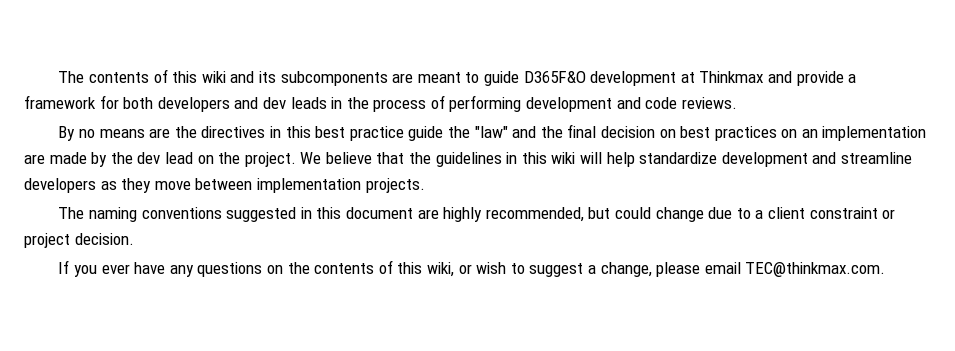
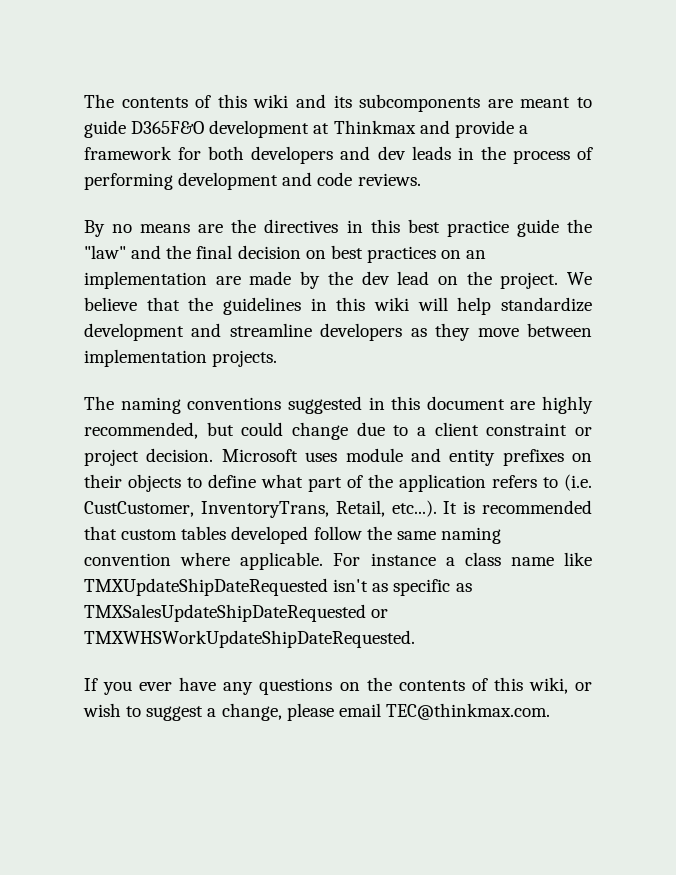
(134, 239) none -> [221,448,592,466] [84,474,592,492] [84,500,592,518] [84,526,501,544] [84,552,592,570] [84,578,472,596] [84,604,389,622] [84,630,415,648] Microsoft uses module and entity prefixes on their objects to define what part of the application refers to (i.e. CustCustomer, InventoryTrans, Retail, etc...). It is recommended that custom tables developed follow the same naming convention where applicable. For instance a class name like TMXUpdateShipDateRequested isn't as specific as TMXSalesUpdateShipDateRequested or TMXWHSWorkUpdateShipDateRequested.

